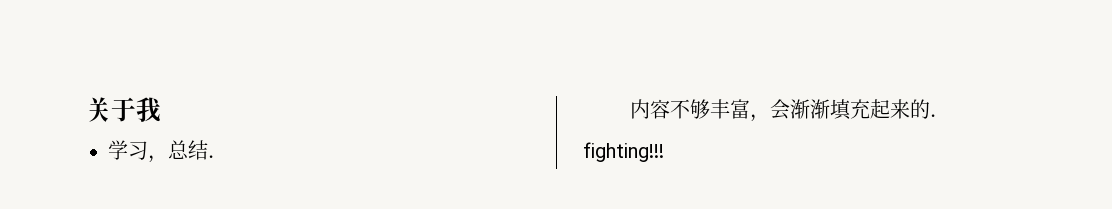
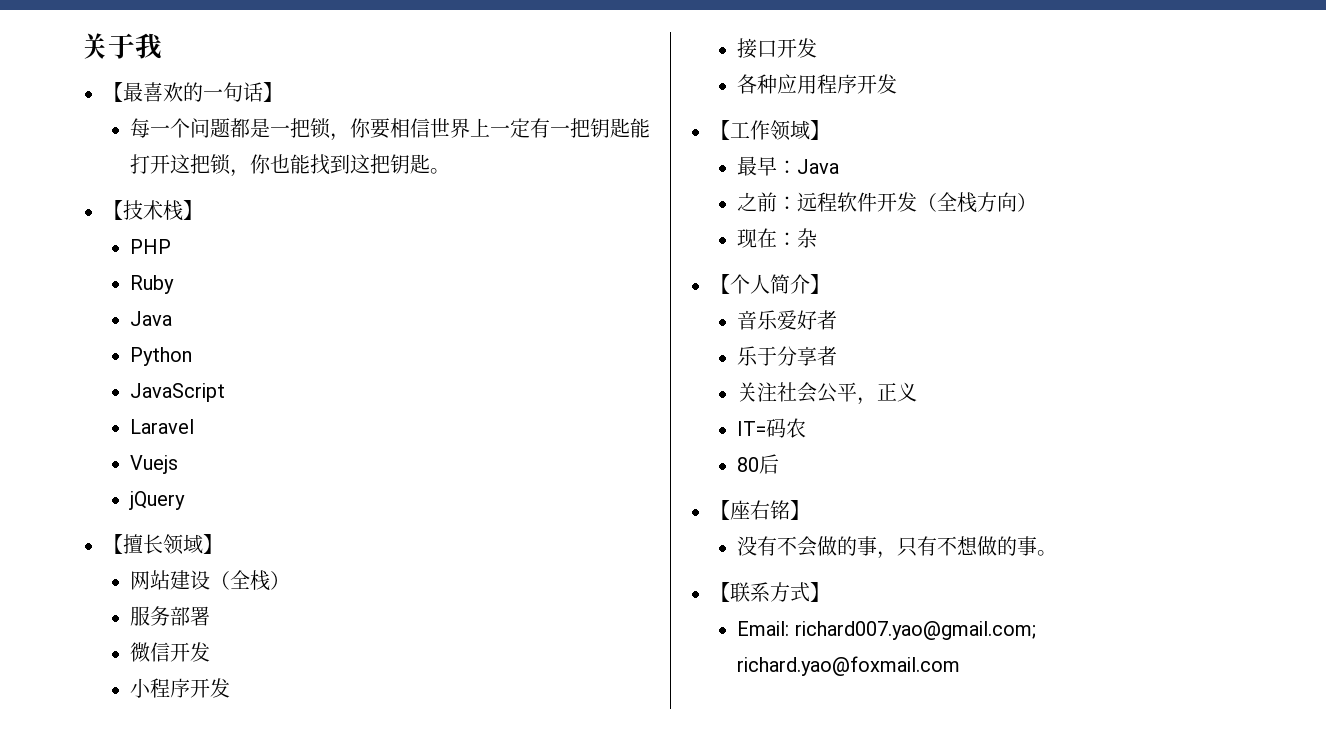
[108,140,228,163] [630,99,951,122] [583,142,664,162] 学习，总结． // 内容不够丰富，会渐渐填充起来的． // fighting!!! -> [103,82,283,102] [130,118,651,141] [130,154,451,177] [103,200,203,221] [130,239,172,254] [130,275,175,294] [130,311,173,326] [130,347,193,366] [130,383,226,402] [130,419,195,434] [130,455,179,474] [129,491,186,510] [103,534,223,555] [130,570,291,591] [130,606,211,626] [130,642,211,662] [130,678,231,698] [737,38,818,59] [737,74,898,94] [710,120,830,141] [737,156,840,176] [737,192,1038,213] [737,228,818,248] [710,274,830,294] [737,310,838,330] [737,346,838,366] [737,382,918,405] [737,418,807,438] [737,454,780,474] [710,500,810,520] [737,536,1058,559] [710,582,830,602] [737,621,1036,640] [737,656,961,676] 【最喜欢的一句话】 // 每一个问题都是一把锁，你要相信世界上一定有一把钥匙能打开这把锁，你也能找到这把钥匙。 // 【技术栈】 // PHP // Ruby // Java // Python // JavaScript // Laravel // Vuejs // jQuery // 【擅长领域】 // 网站建设（全栈） // 服务部署 // 微信开发 // 小程序开发 // 接口开发 // 各种应用程序开发 // 【工作领域】 // 最早：Java // 之前：远程软件开发（全栈方向） // 现在：杂 // 【个人简介】 // 音乐爱好者 // 乐于分享者 // 关注社会公平，正义 // IT=码农 // 80后 // 【座右铭】 // 没有不会做的事，只有不想做的事。 // 【联系方式】 // Email: richard007.yao@gmail.com; richard.yao@foxmail.com

